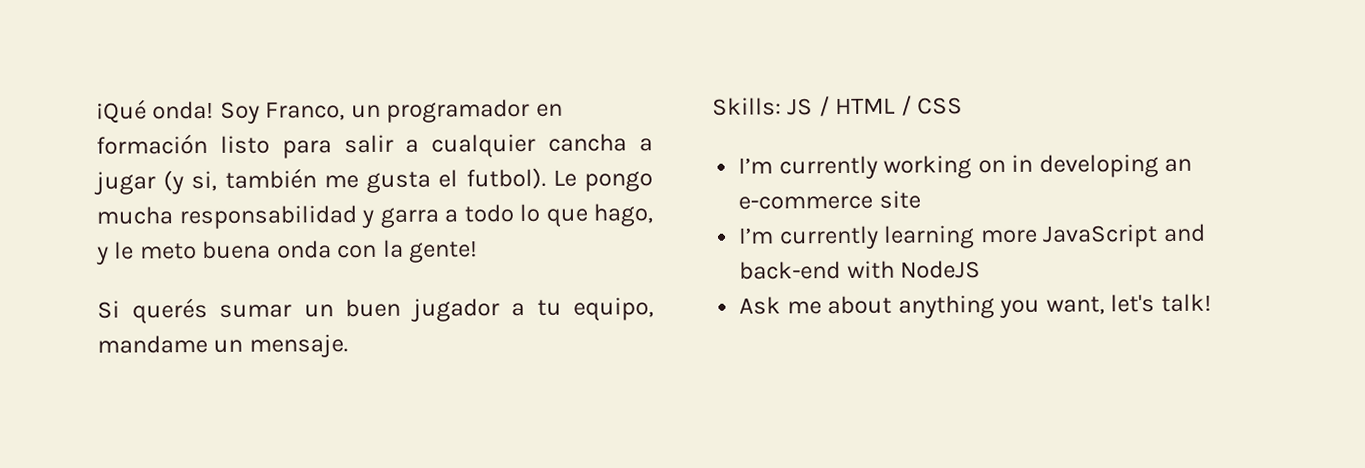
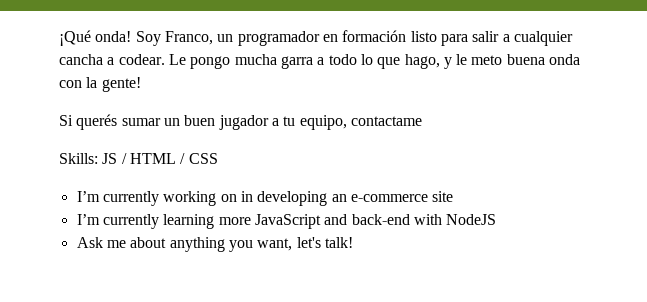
[93,167,546,195] jugar (y si, también me gusta el futbol). -> [118,54,165,65] codear.
[178,205,374,230] responsabilidad y -> (277, 59) none
[97,334,348,358] mandame un mensaje. -> [350,116,422,126] contactame

